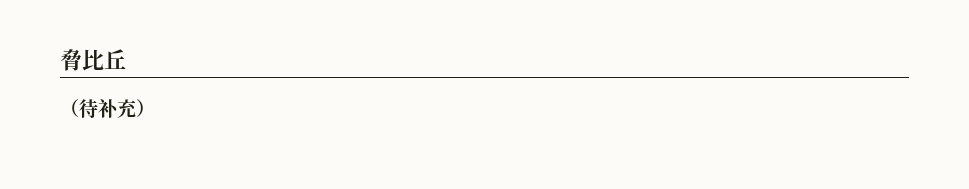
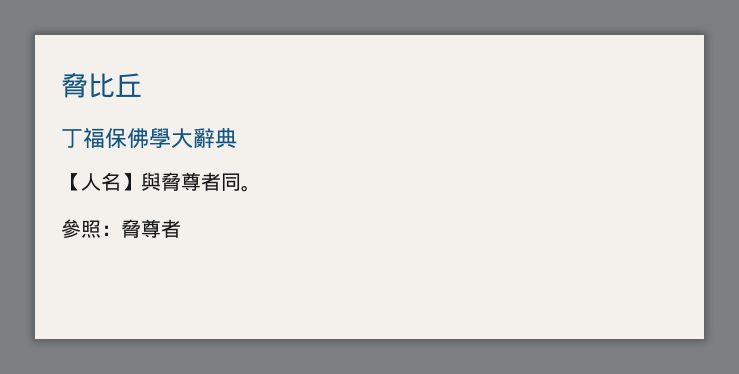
[60,99,155,118] （待补充） -> [61,128,237,149] [61,172,261,192] [61,219,181,238] 丁福保佛學大辭典 // 【人名】與脅尊者同。 // 參照：脅尊者

